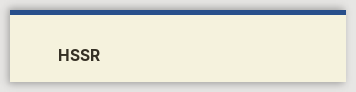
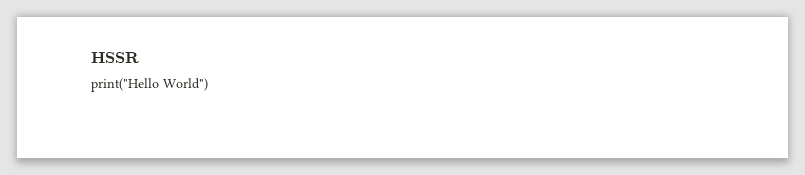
(100, 55) none -> [91,78,208,92] // print("Hello World")

